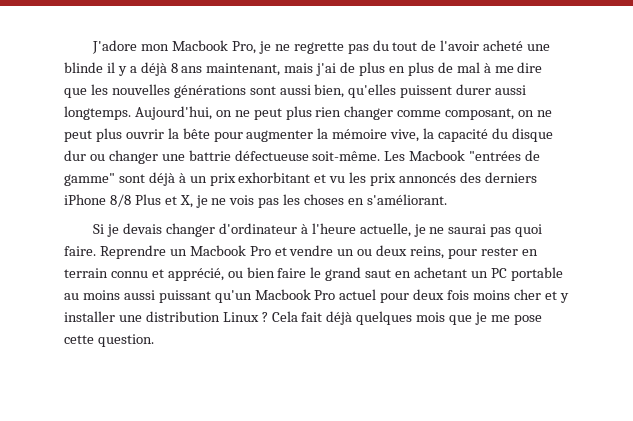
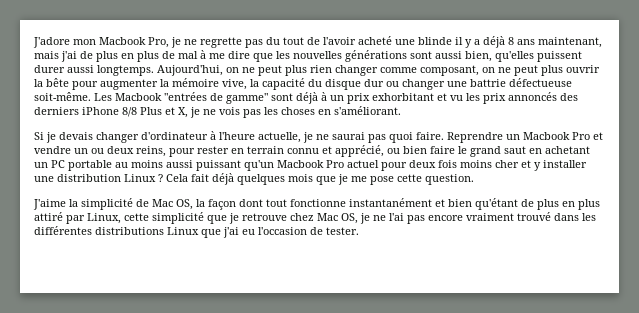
(154, 340) none -> [33,198,600,210] [34,212,596,224] [34,226,359,238] // J'aime la simplicité de Mac OS, la façon dont tout fonctionne instantanément et bien qu'étant de plus en plus attiré par Linux, cette simplicité que je retrouve chez Mac OS, je ne l'ai pas encore vraiment trouvé dans les différentes distributions Linux que j'ai eu l'occasion de tester.

